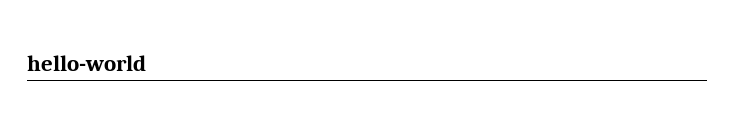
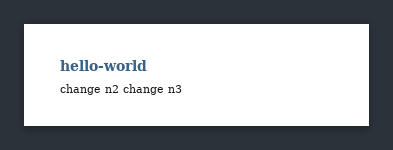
(146, 63) none -> [60,84,182,95] // change n2 change n3

